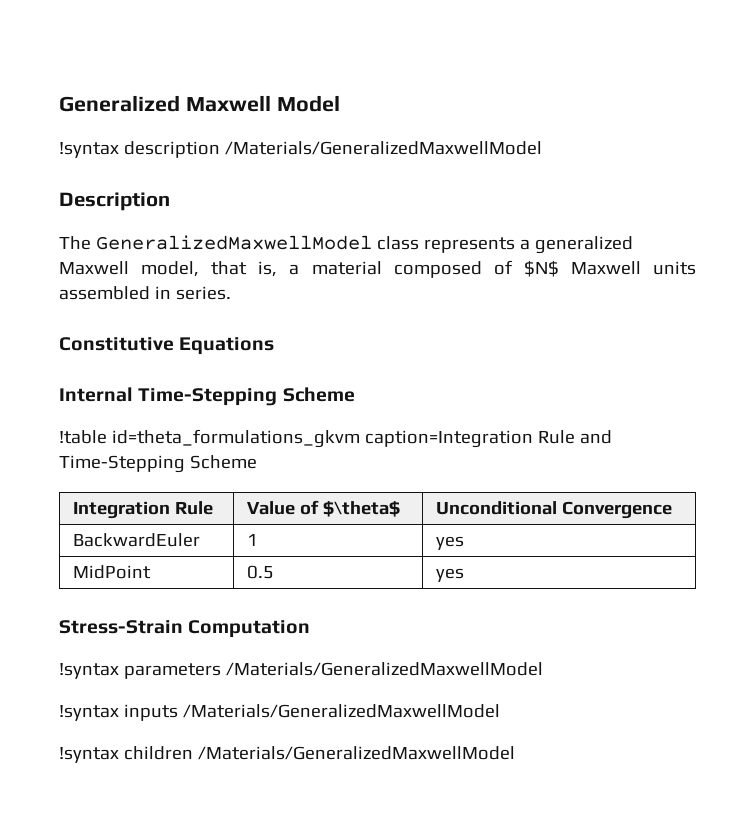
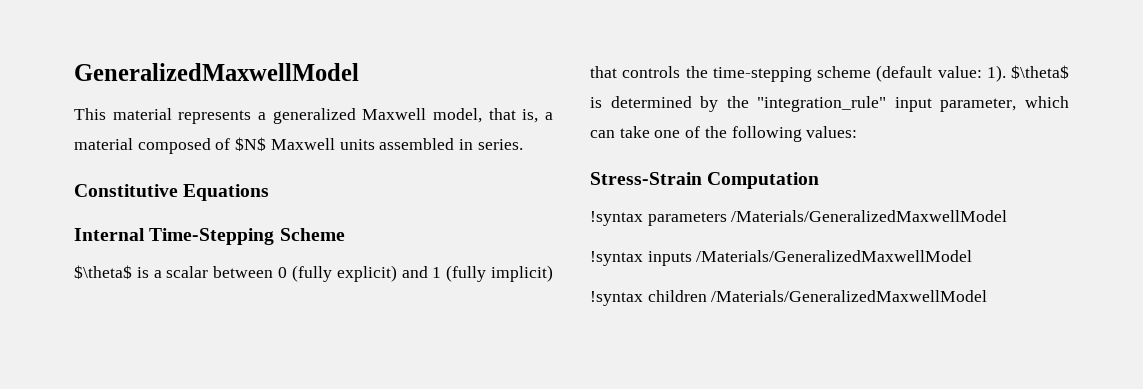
[59,95,340,112] [59,141,542,158] [59,192,170,211] [59,235,419,250] Generalized Maxwell Model // !syntax description /Materials/GeneralizedMaxwellModel // Description // The GeneralizedMaxwellModel class -> [74,63,359,81] [74,108,172,120] GeneralizedMaxwellModel // This material
[59,429,612,448] [59,455,257,473] [72,501,213,519] [246,500,400,517] [435,501,672,519] [72,533,200,547] [246,534,258,546] [435,536,464,550] [72,565,151,579] [246,565,274,579] [435,568,464,582] !table id=theta_formulations_gkvm caption=Integration Rule and Time-Stepping Scheme // Integration Rule | Value of $\theta$ | Unconditional Convergence // BackwardEuler | 1 | yes // MidPoint | 0.5 | yes -> [74,265,553,282] [590,65,1069,82] [590,96,1069,112] [590,126,858,142] $\theta$ is a scalar between 0 (fully explicit) and 1 (fully implicit) that controls the time-stepping scheme (default value: 1). $\theta$ is determined by the "integration_rule" input parameter, which can take one of the following values:

